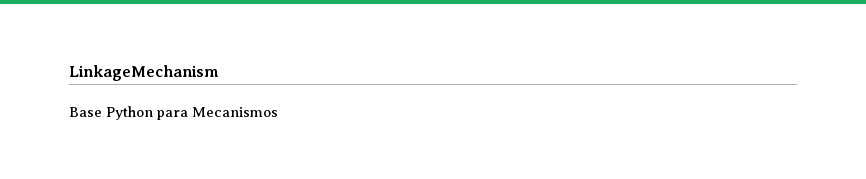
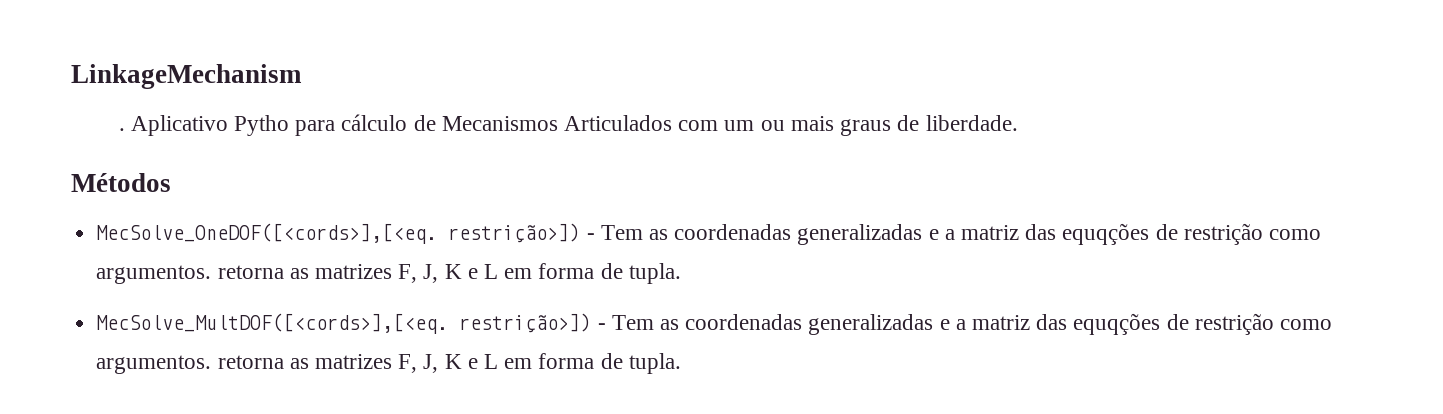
[69,106,278,120] Base Python para Mecanismos -> [118,114,1018,136] [71,173,171,192] [96,223,1322,245] [96,263,681,284] [96,313,1333,335] [96,353,681,374] . Aplicativo Pytho para cálculo de Mecanismos Articulados com um ou mais graus de liberdade. // Métodos // MecSolve_OneDOF([<cords>],[<eq. restrição>]) - Tem as coordenadas generalizadas e a matriz das equqções de restrição como argumentos. retorna as matrizes F, J, K e L em forma de tupla. // MecSolve_MultDOF([<cords>],[<eq. restrição>]) - Tem as coordenadas generalizadas e a matriz das equqções de restrição como argumentos. retorna as matrizes F, J, K e L em forma de tupla.

